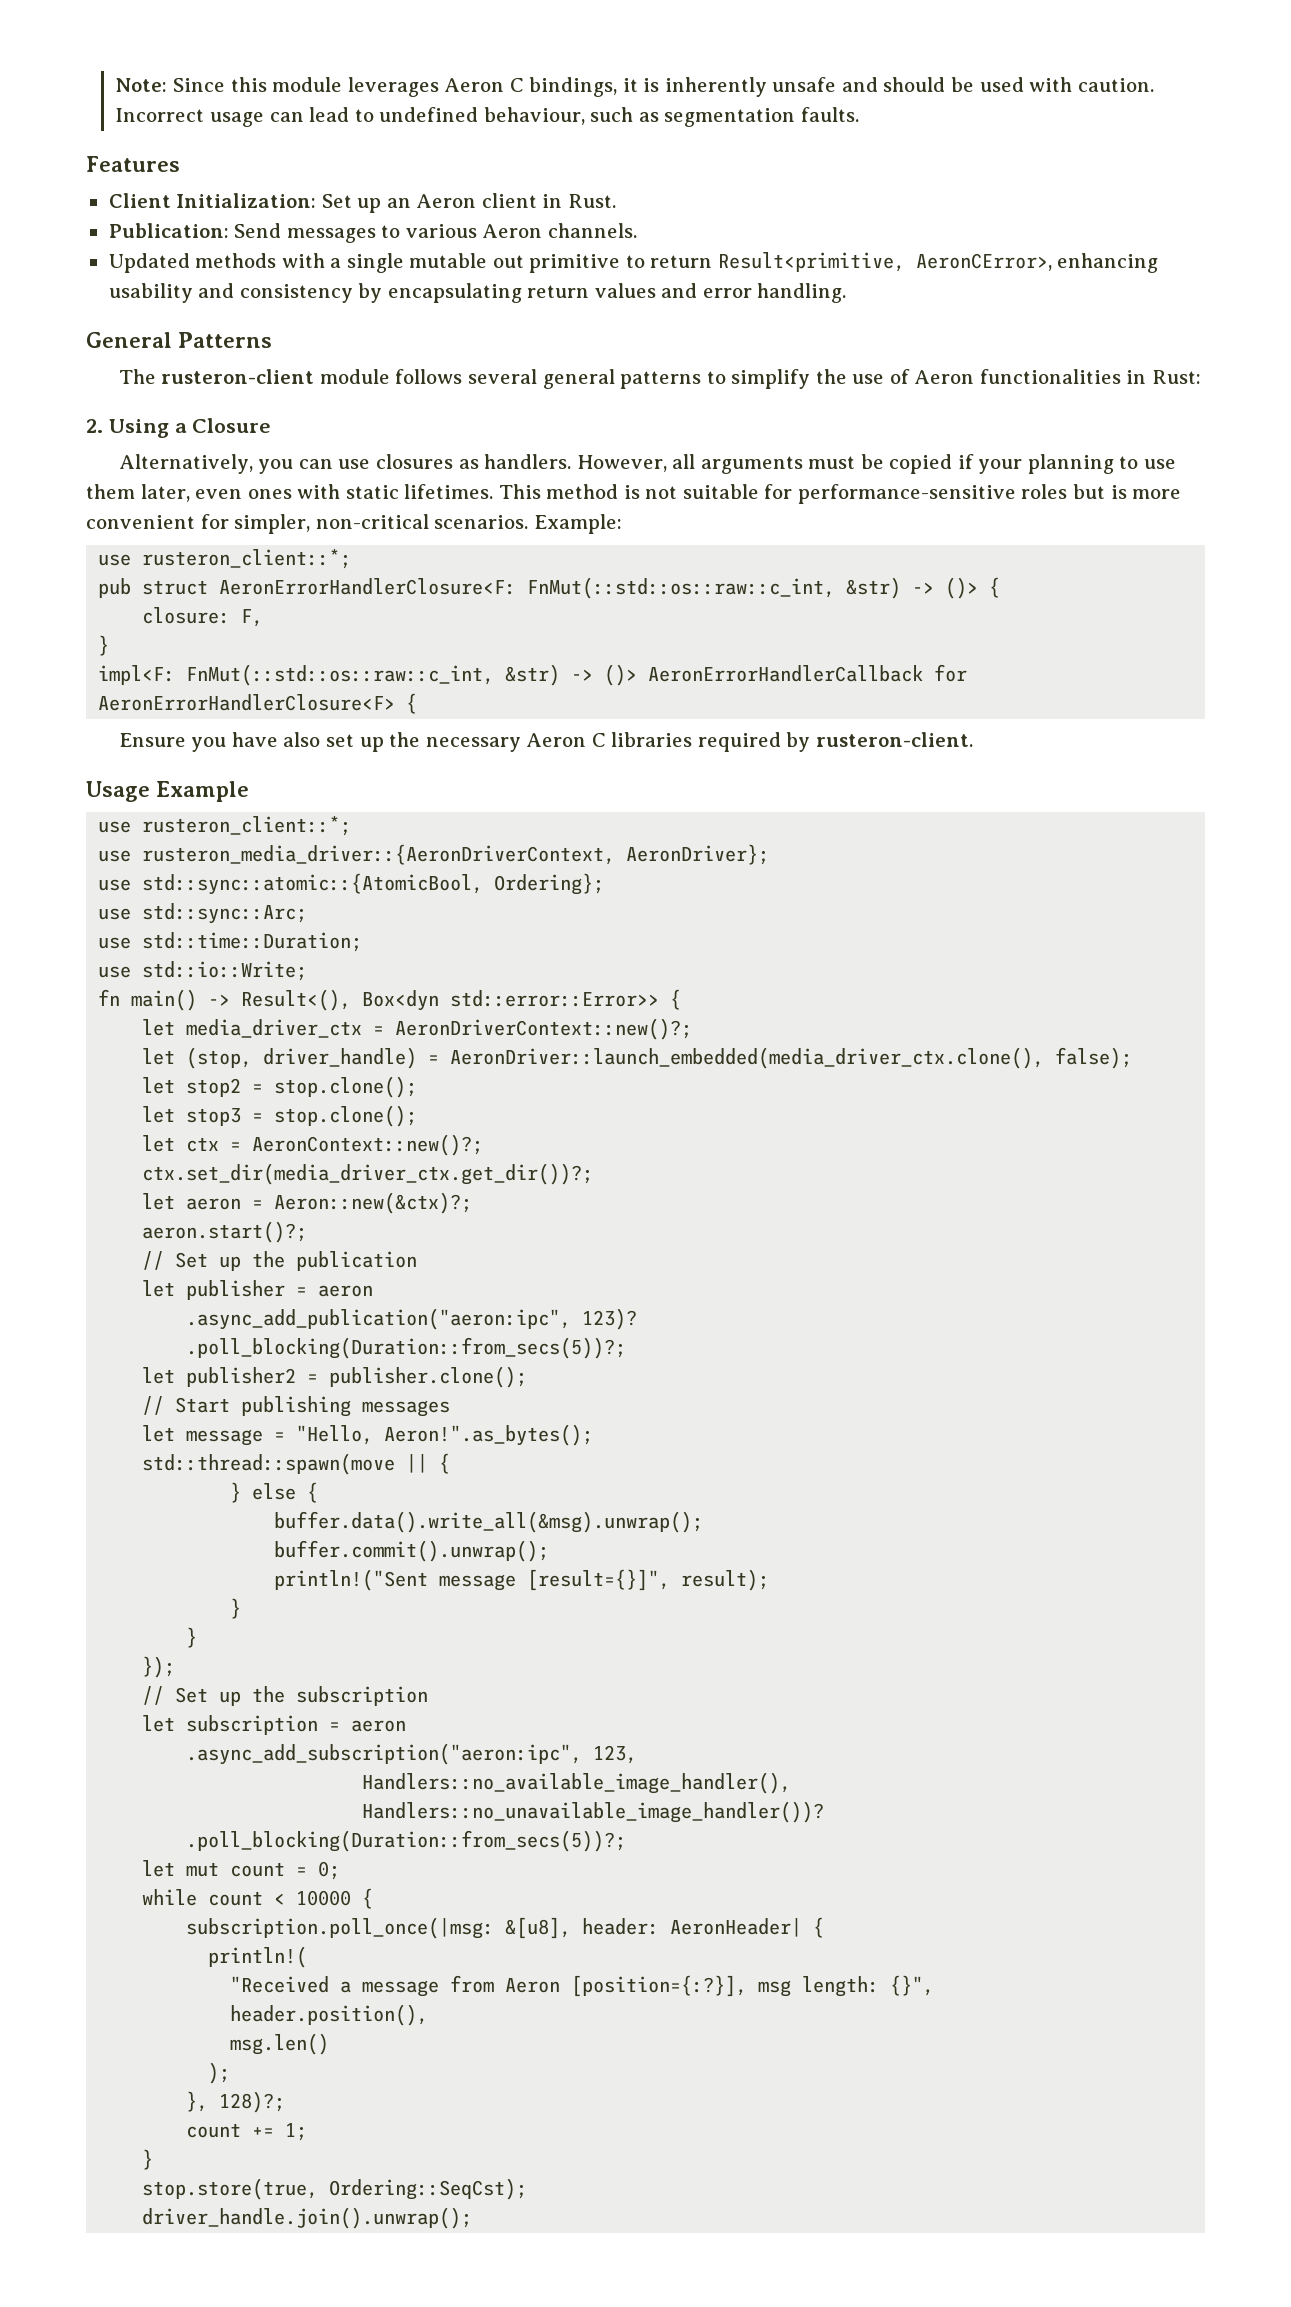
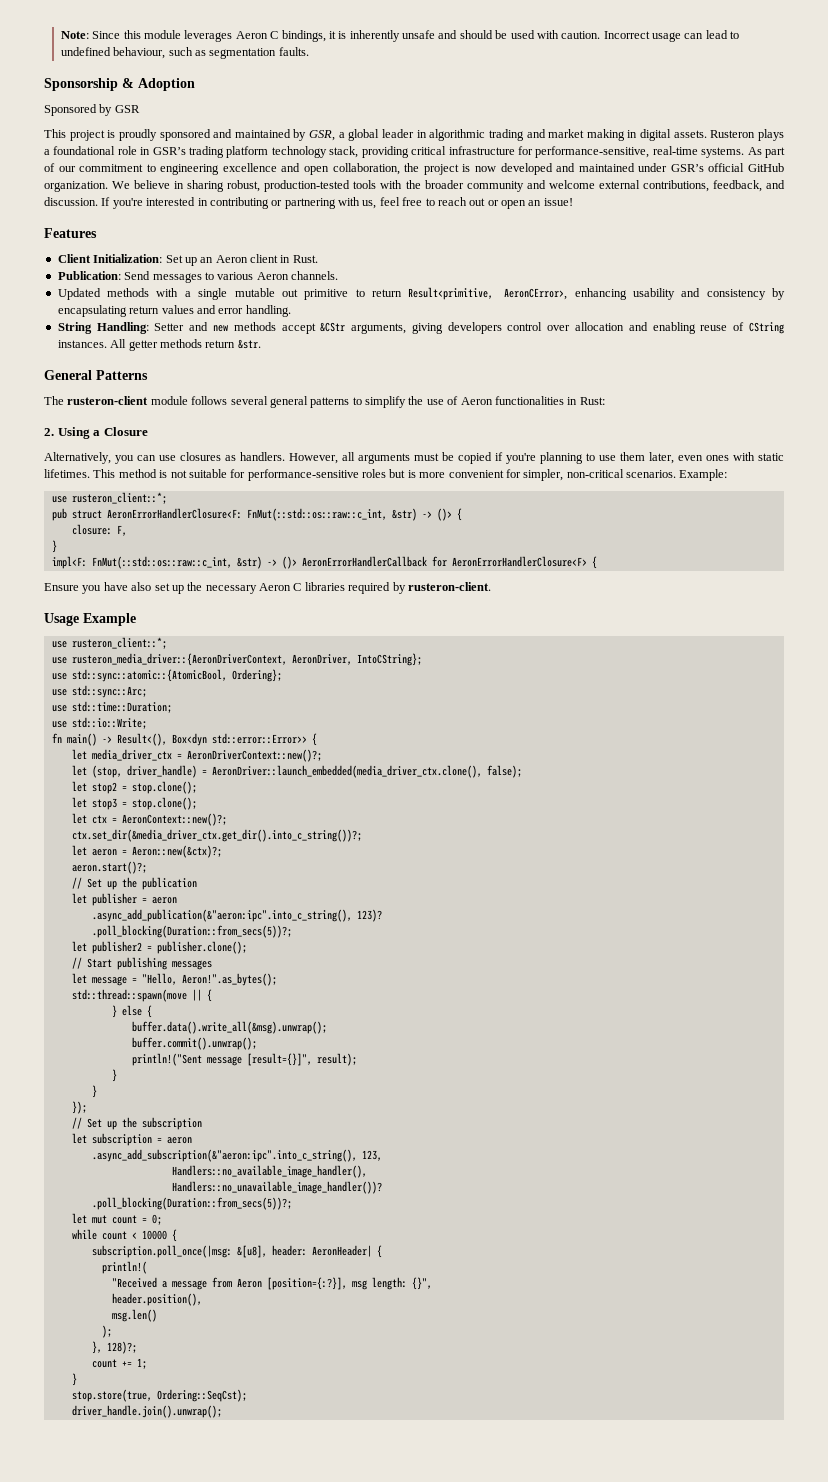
(859, 114) none -> [44,78,195,91] [44,104,140,116] [44,129,784,141] [44,146,785,158] [44,163,784,175] [44,180,785,192] [44,197,573,209] // Sponsorship & Adoption // Sponsored by GSR // This project is proudly sponsored and maintained by GSR, a global leader in algorithmic trading and market making in digital assets. Rusteron plays a foundational role in GSR’s trading platform technology stack, providing critical infrastructure for performance-sensitive, real-time systems. As part of our commitment to engineering excellence and open collaboration, the project is now developed and maintained under GSR’s official GitHub organization. We believe in sharing robust, production-tested tools with the broader community and welcome external contributions, feedback, and discussion. If you're interested in contributing or partnering with us, feel free to reach out or open an issue!
(847, 293) none -> [57,322,784,334] [57,339,261,351] // String Handling: Setter and new methods accept &CStr arguments, giving developers control over allocation and enabling reuse of CString instances. All getter methods return &str.
[978,459,1023,474] your -> [506,453,536,464] you're
[626,844,770,865] AeronDriver}; -> [291,653,422,666] AeronDriver, IntoCString};
[142,1163,594,1185] ctx.set_dir(media_driver_ctx.get_dir())?; -> [71,829,362,842] ctx.set_dir(&media_driver_ctx.get_dir().into_c_string())?;
[186,1308,572,1330] .async_add_publication("aeron:ipc", -> [91,909,352,922] .async_add_publication(&"aeron:ipc".into_c_string(),
[186,1743,583,1765] .async_add_subscription("aeron:ipc", -> [91,1149,357,1162] .async_add_subscription(&"aeron:ipc".into_c_string(),

